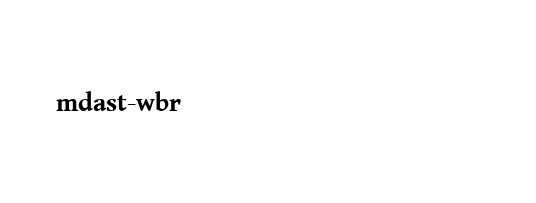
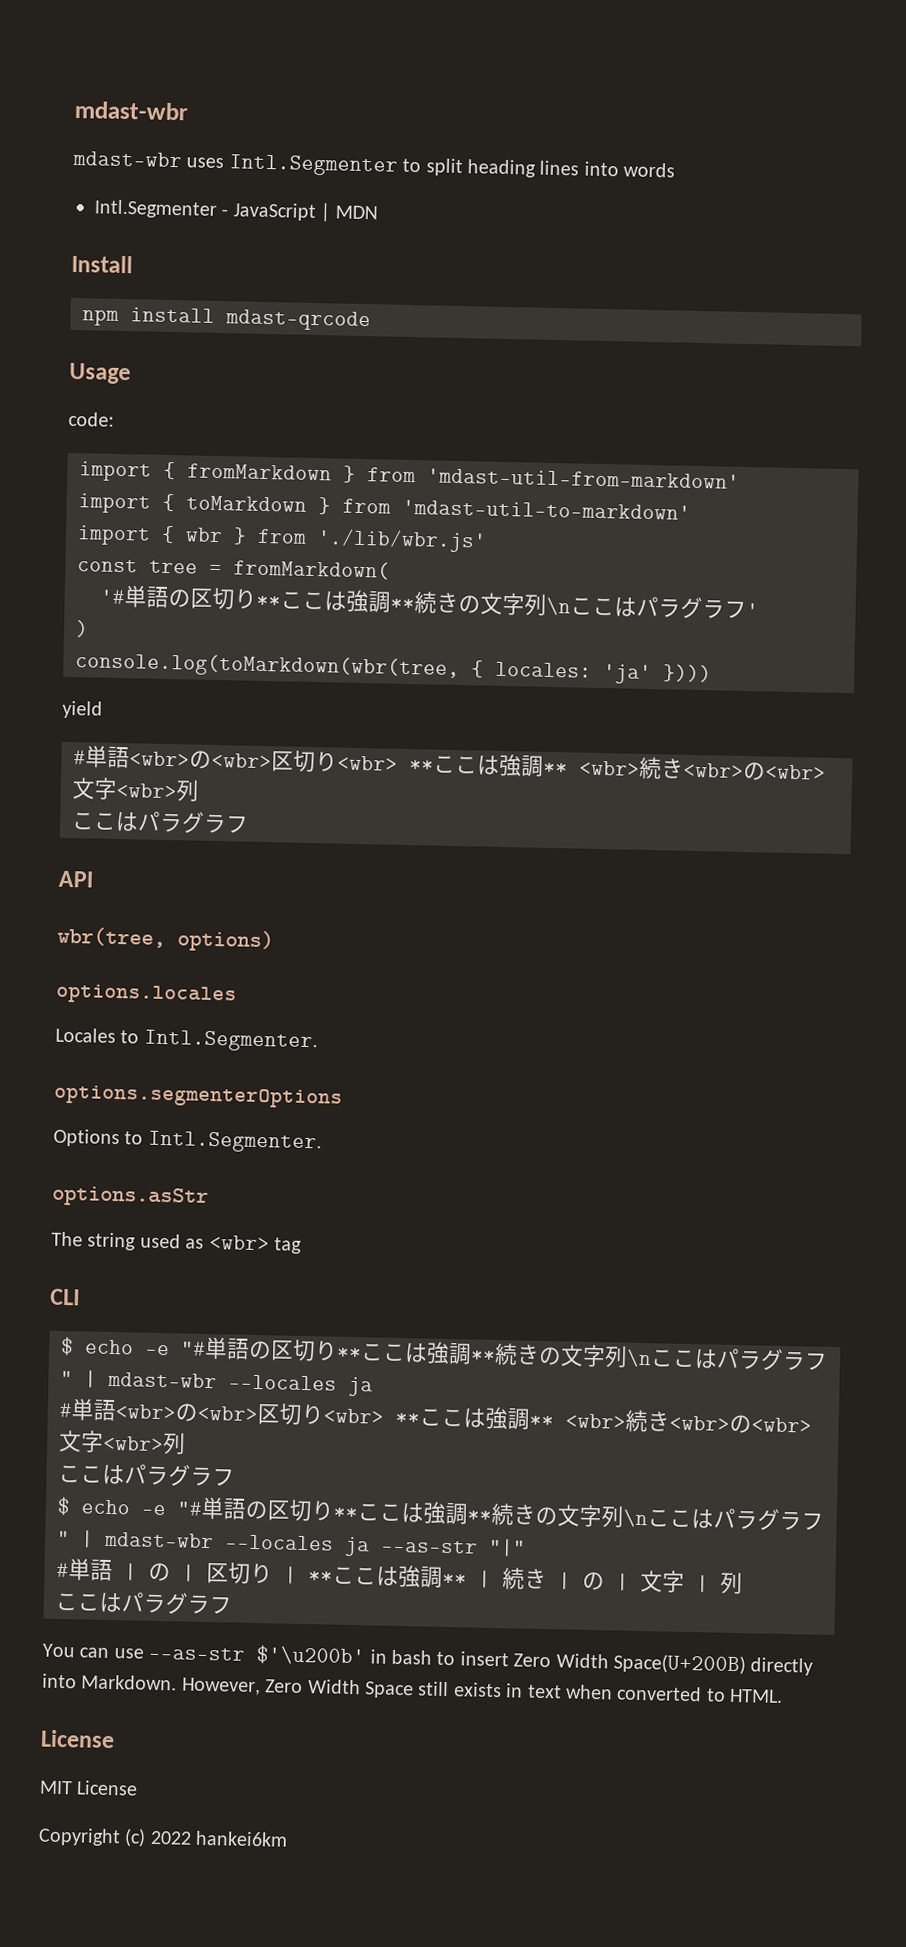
[56,91,181,111] mdast-wbr -> [74,100,189,121] [72,150,676,178] [94,199,378,222] [71,254,133,274] [82,307,371,332] [69,362,131,385] [68,411,114,427] [79,461,740,489] [78,493,691,520] [77,525,487,553] [77,559,390,580] [100,585,759,620] [75,620,89,638] [75,652,712,685] [62,700,103,719] [73,745,826,781] [72,777,199,802] [71,811,249,834] [58,870,94,888] [57,926,274,953] [56,983,237,1006] [55,1027,318,1053] [54,1084,343,1109] [53,1128,322,1154] [52,1185,209,1208] [51,1231,302,1254] [50,1288,80,1306] [60,1336,828,1371] [60,1369,373,1397] [59,1398,812,1434] [58,1429,186,1455] [58,1464,235,1487] [57,1496,824,1531] [57,1529,526,1557] [56,1558,743,1595] [55,1592,233,1615] [42,1643,814,1676] [42,1673,784,1704] [40,1729,115,1749] [39,1780,139,1796] [38,1827,289,1847] mdast-wbr // mdast-wbr uses Intl.Segmenter to split heading lines into words // Intl.Segmenter - JavaScript | MDN // Install // npm install mdast-qrcode // Usage // code: // import { fromMarkdown } from 'mdast-util-from-markdown' // import { toMarkdown } from 'mdast-util-to-markdown' // import { wbr } from './lib/wbr.js' // const tree = fromMarkdown( // '#単語の区切り**ここは強調**続きの文字列\nここはパラグラフ' // ) // console.log(toMarkdown(wbr(tree, { locales: 'ja' }))) // yield // #単語<wbr>の<wbr>区切り<wbr> **ここは強調** <wbr>続き<wbr>の<wbr>文字<wbr>列 // ここはパラグラフ // API // wbr(tree, options) // options.locales // Locales to Intl.Segmenter. // options.segmenterOptions // Options to Intl.Segmenter. // options.asStr // The string used as <wbr> tag // CLI // $ echo -e "#単語の区切り**ここは強調**続きの文字列\nここはパラグラフ" | mdast-wbr --locales ja // #単語<wbr>の<wbr>区切り<wbr> **ここは強調** <wbr>続き<wbr>の<wbr>文字<wbr>列 // ここはパラグラフ // $ echo -e "#単語の区切り**ここは強調**続きの文字列\nここはパラグラフ" | mdast-wbr --locales ja --as-str "|" // #単語 | の | 区切り | **ここは強調** | 続き | の | 文字 | 列 // ここはパラグラフ // You can use --as-str $'\u200b' in bash to insert Zero Width Space(U+200B) directly into Markdown. However, Zero Width Space still exists in text when converted to HTML. // License // MIT License // Copyright (c) 2022 hankei6km

